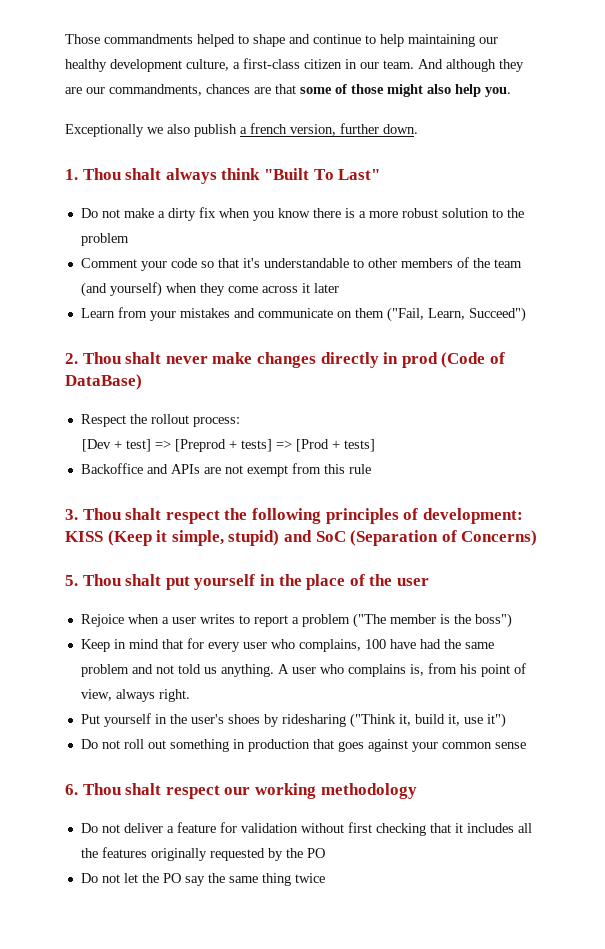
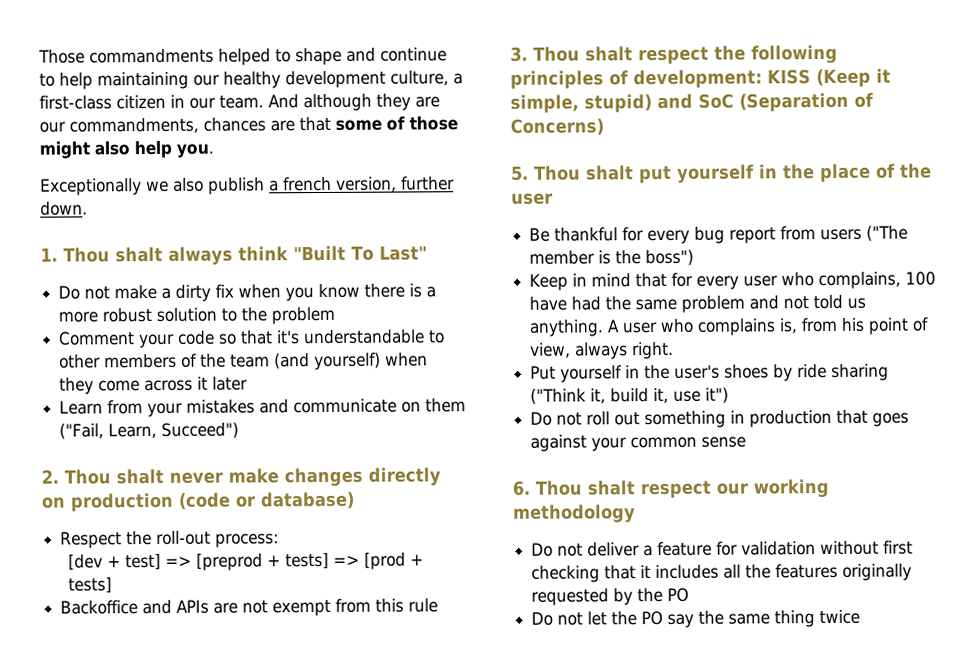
[383,352,505,368] [65,374,142,390] in prod (Code of DataBase) -> [41,491,355,512] on production (code or database)
[150,414,189,424] rollout -> [156,530,212,545] roll-out
[82,439,112,452] [Dev -> [68,554,104,571] [dev
[175,439,227,452] [Preprod -> [196,553,264,571] [preprod
[296,439,330,452] [Prod -> [364,552,407,570] [prod
[80,614,350,627] Rejoice when a user writes to report a problem -> [529,226,863,245] Be thankful for every bug report from users
[281,714,346,727] ridesharing -> [797,363,890,381] ride sharing

